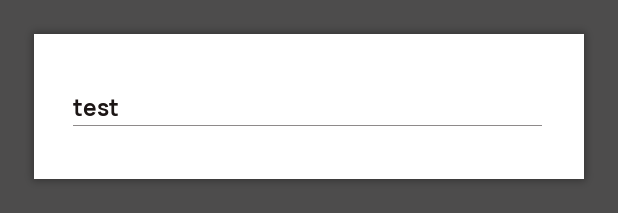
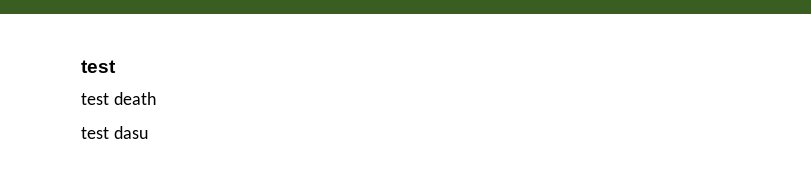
[73,99,119,116] test -> [81,60,116,73] [81,92,156,105] [81,126,148,139] test // test death // test dasu

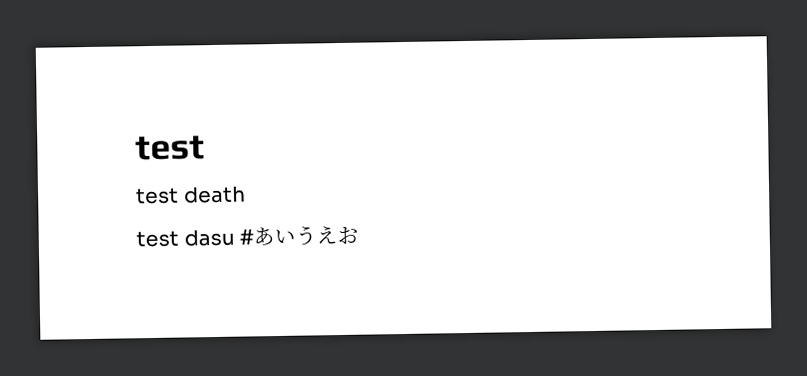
(148, 132) none -> [239,225,360,246] #あいうえお

